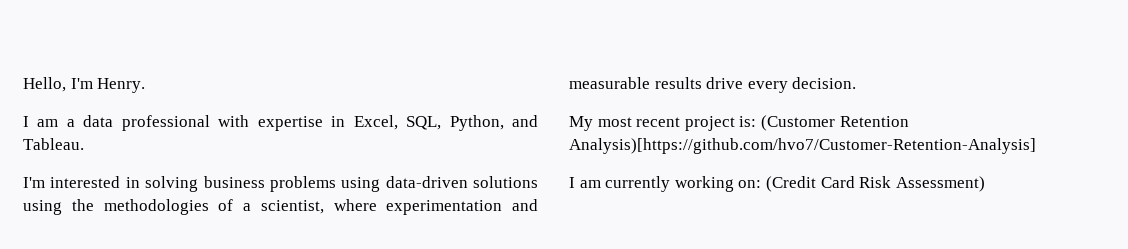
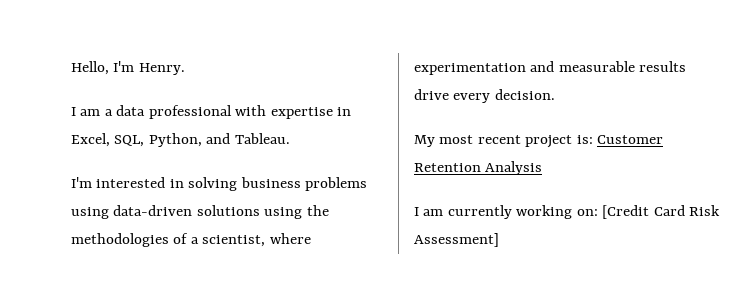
[760,115,909,131] [569,138,1036,154] (Customer Retention Analysis)[https://github.com/hvo7/Customer-Retention-Analysis] -> [597,135,664,144] [414,161,543,175] Customer Retention Analysis
[765,176,816,192] (Credit -> [602,205,650,219] [Credit
[895,176,985,192] Assessment) -> [414,233,499,247] Assessment]

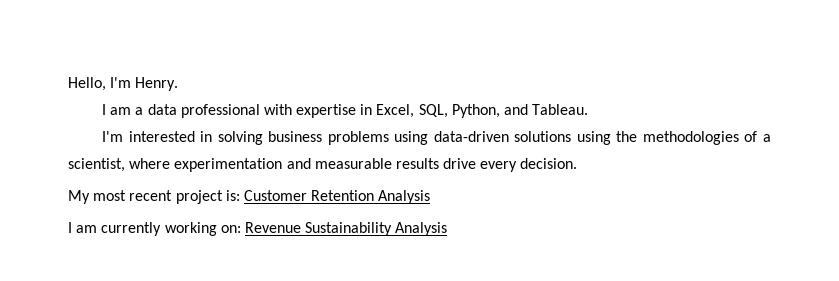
[602,205,721,219] [414,233,499,247] [Credit Card Risk Assessment] -> [244,222,448,236] Revenue Sustainability Analysis

